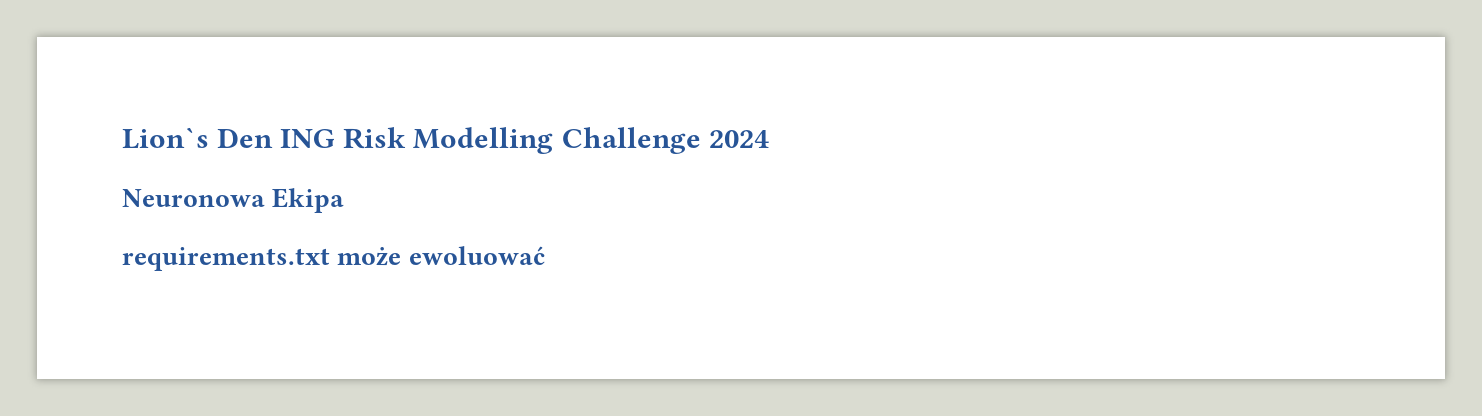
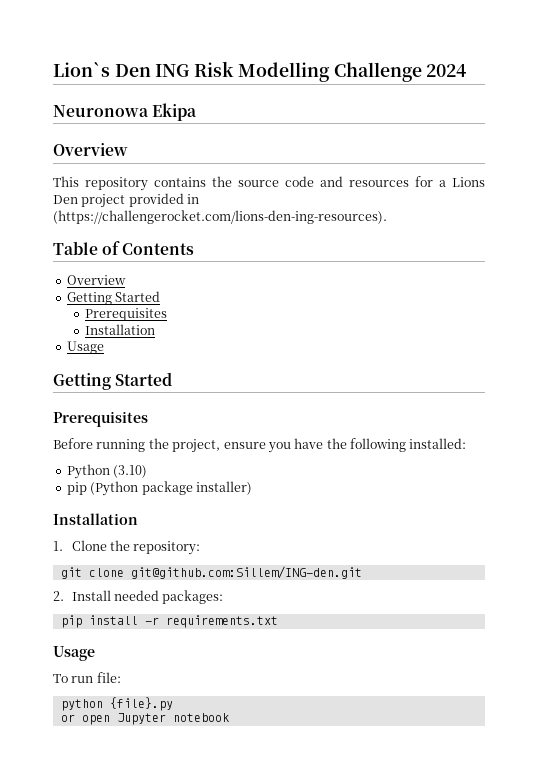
[122,246,545,271] requirements.txt może ewoluować -> [53,143,128,156] [53,176,485,191] [53,193,200,208] [53,210,387,224] [53,241,195,255] [66,275,126,285] [66,291,161,305] [85,308,168,321] [85,324,156,335] [66,341,104,354] [53,372,173,390] [53,411,148,427] [53,438,467,453] [66,464,148,479] [66,481,252,496] [53,513,138,525] [53,540,201,555] [60,566,362,579] [53,590,224,604] [60,615,278,628] [53,646,95,661] [53,672,121,683] [60,697,173,711] [60,713,229,725] Overview // This repository contains the source code and resources for a Lions Den project provided in (https://challengerocket.com/lions-den-ing-resources). // Table of Contents // Overview // Getting Started // Prerequisites // Installation // Usage // Getting Started // Prerequisites // Before running the project, ensure you have the following installed: // Python (3.10) // pip (Python package installer) // Installation // 1. Clone the repository: // git clone git@github.com:Sillem/ING-den.git // 2. Install needed packages: // pip install -r requirements.txt // Usage // To run file: // python {file}.py // or open Jupyter notebook

